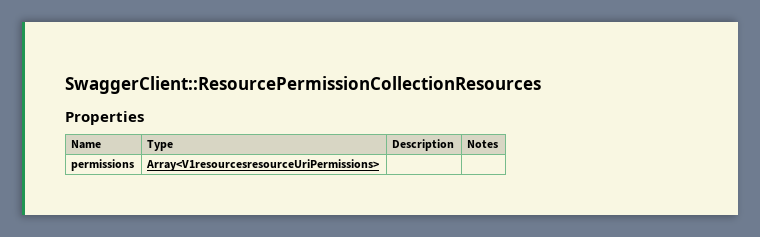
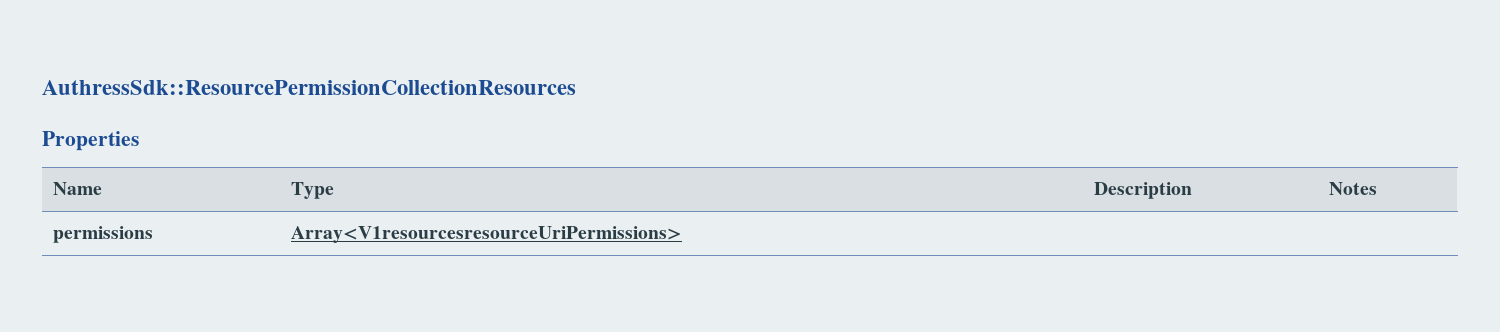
[65,76,541,94] SwaggerClient::ResourcePermissionCollectionResources -> [42,80,576,95] AuthressSdk::ResourcePermissionCollectionResources

